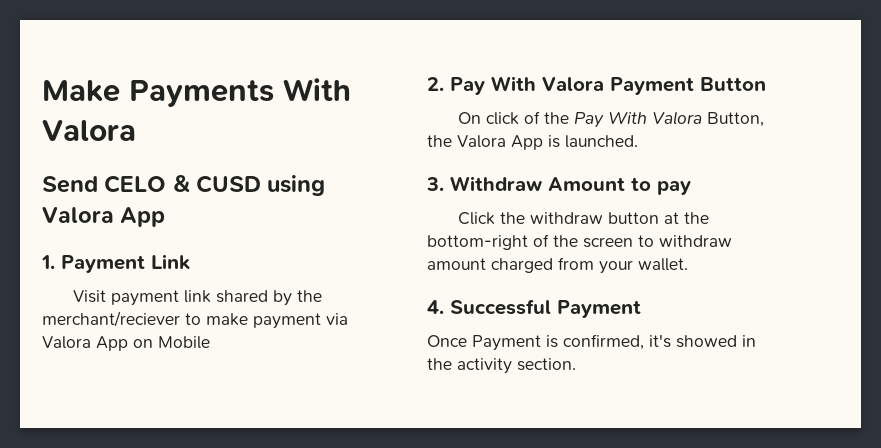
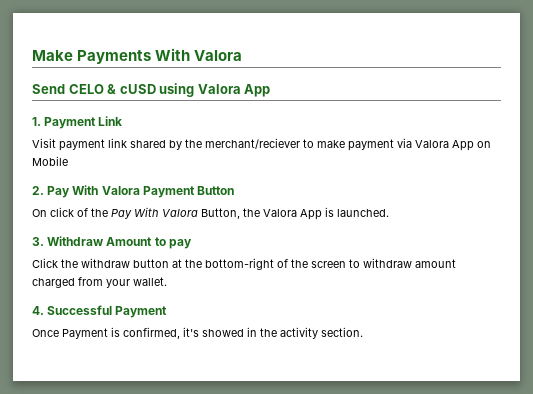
[196,175,262,193] CUSD -> [119,84,156,94] cUSD

